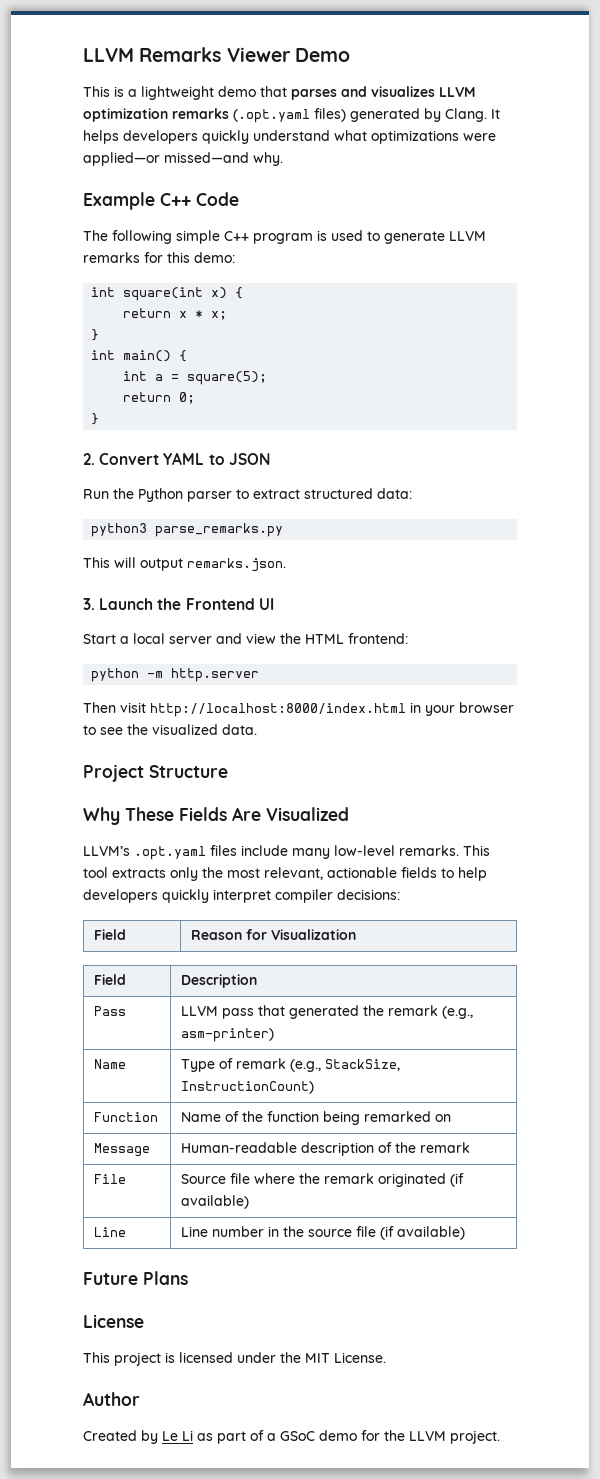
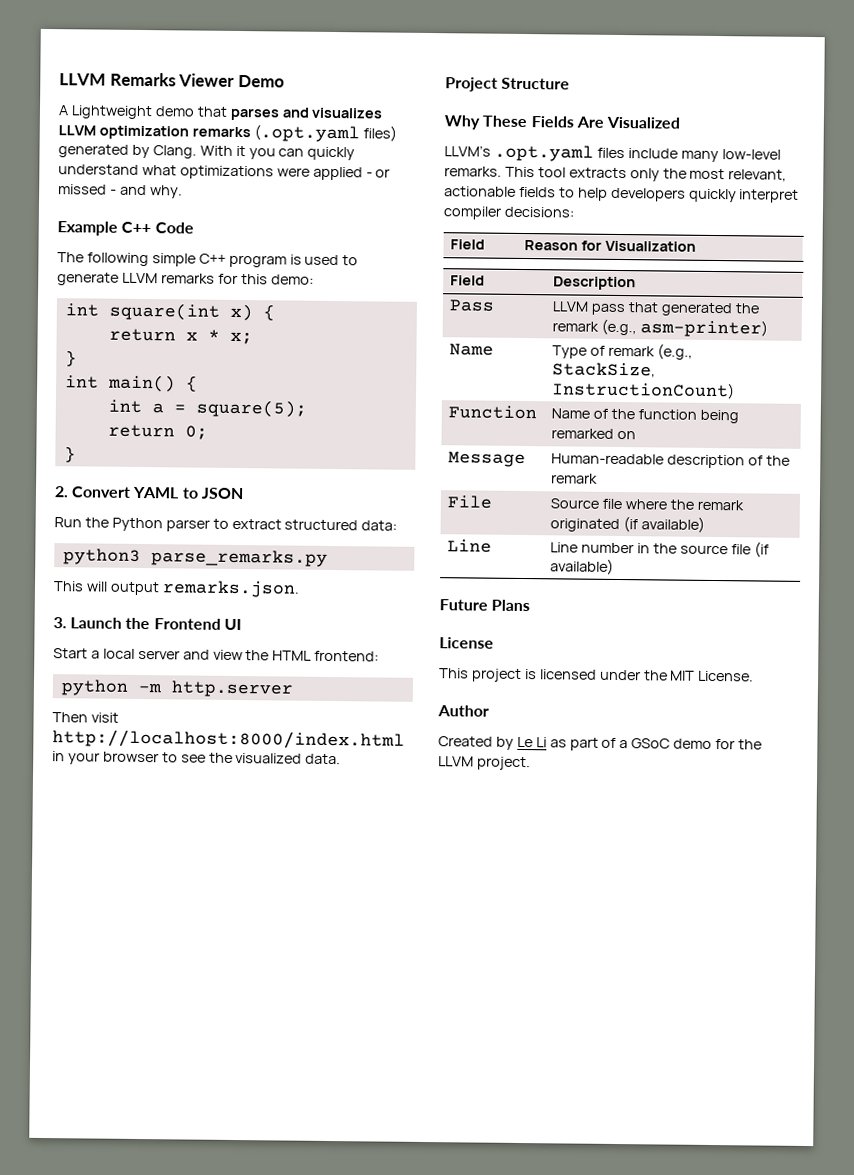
[83,86,214,100] This is a lightweight -> [58,105,153,120] A Lightweight
[491,109,500,119] [83,130,198,144] It helps developers -> [199,145,305,160] With it you can
[83,152,249,166] applied—or missed—and -> [312,166,391,181] [58,184,147,196] applied - or missed - and

